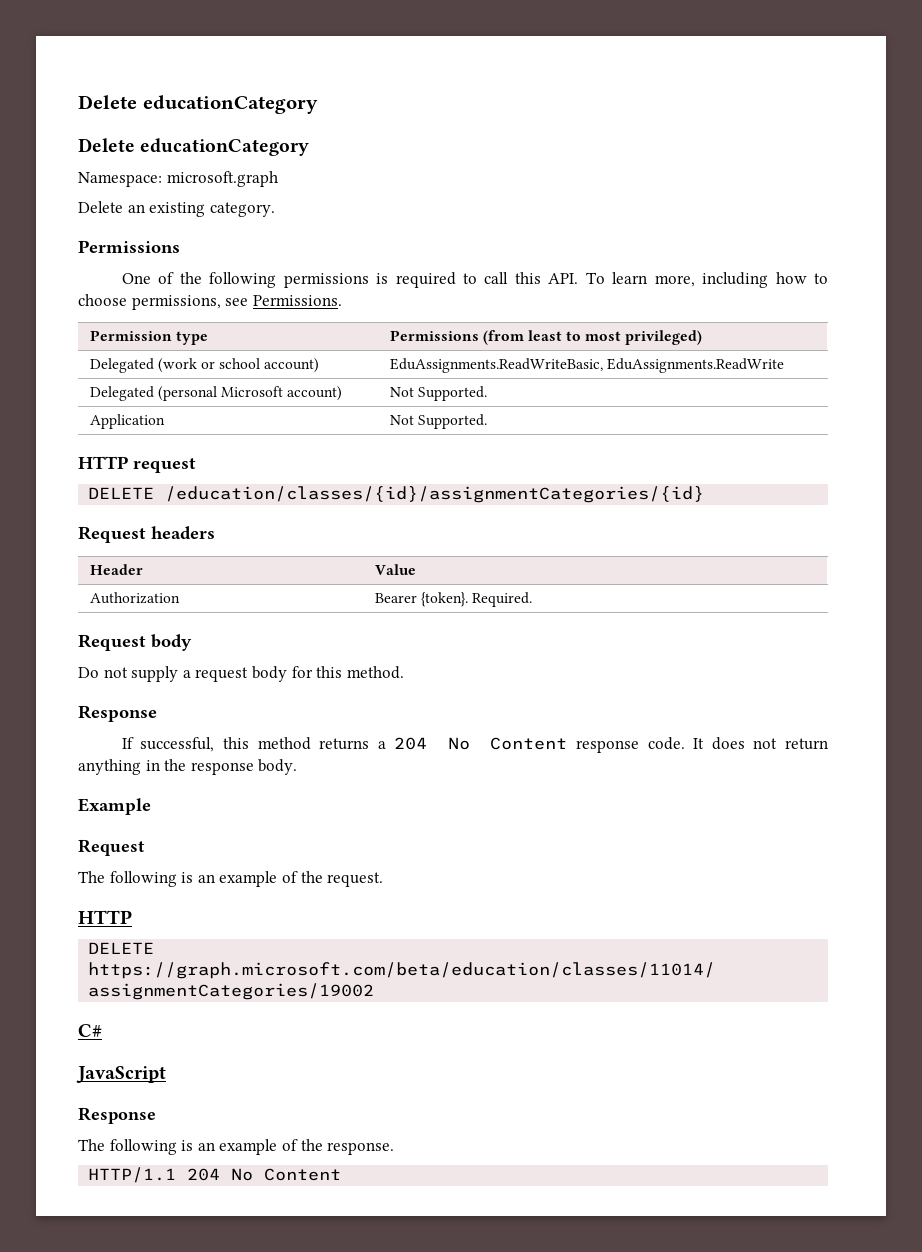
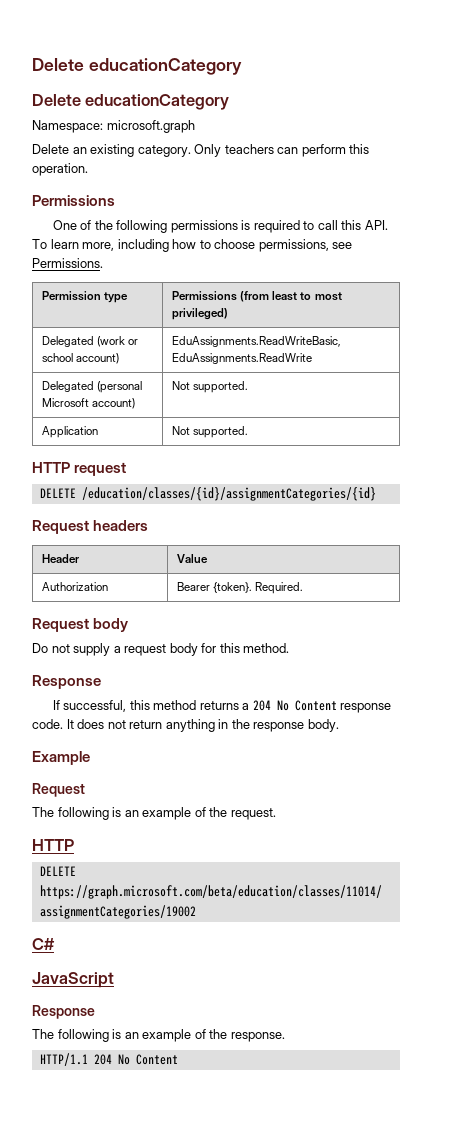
(275, 209) none -> [194,144,370,157] [32,163,88,176] Only teachers can perform this operation.
[417,386,487,401] Supported. -> [193,381,249,393] supported.
[417,414,487,429] Supported. -> [193,426,249,438] supported.

